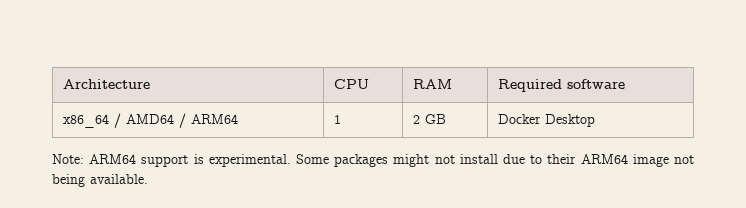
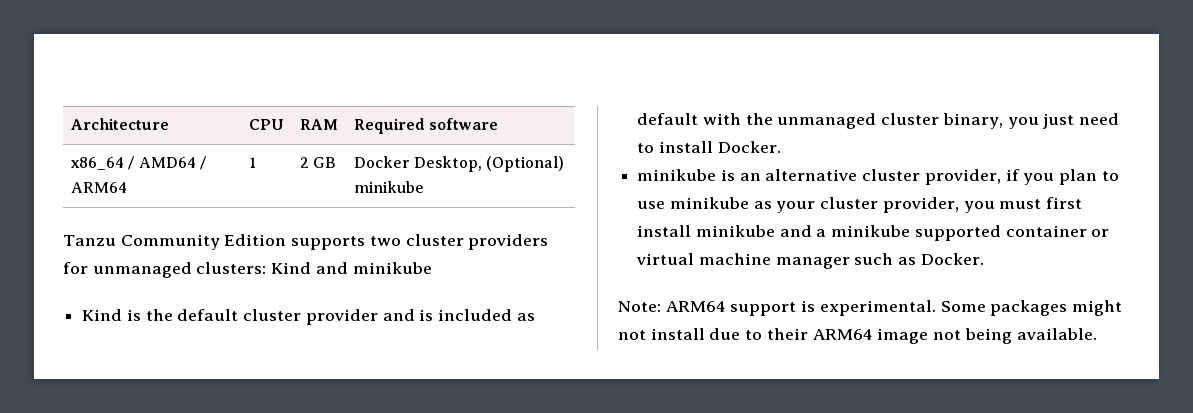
[544,114,595,127] Desktop -> [413,156,565,172] [353,181,424,193] [63,234,549,250] [63,262,432,278] [82,309,535,325] [637,113,1120,129] [637,141,781,153] [637,169,1119,185] [637,197,1083,213] [637,225,1110,241] [636,253,984,269] Desktop, (Optional) minikube // Tanzu Community Edition supports two cluster providers for unmanaged clusters: Kind and minikube // Kind is the default cluster provider and is included as default with the unmanaged cluster binary, you just need to install Docker. // minikube is an alternative cluster provider, if you plan to use minikube as your cluster provider, you must first install minikube and a minikube supported container or virtual machine manager such as Docker.

